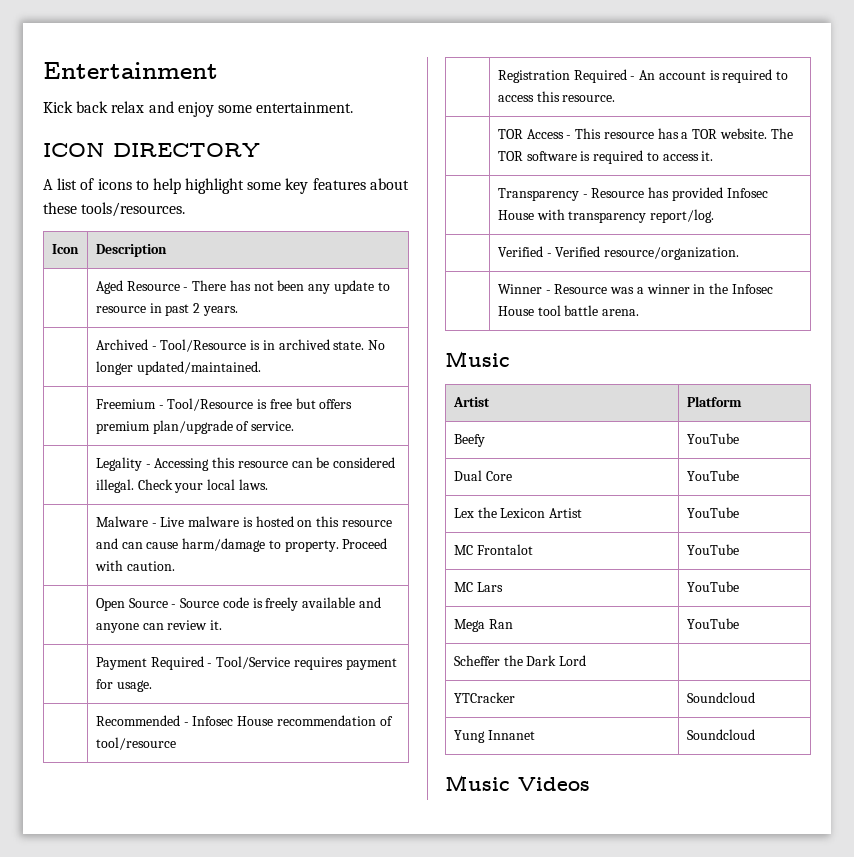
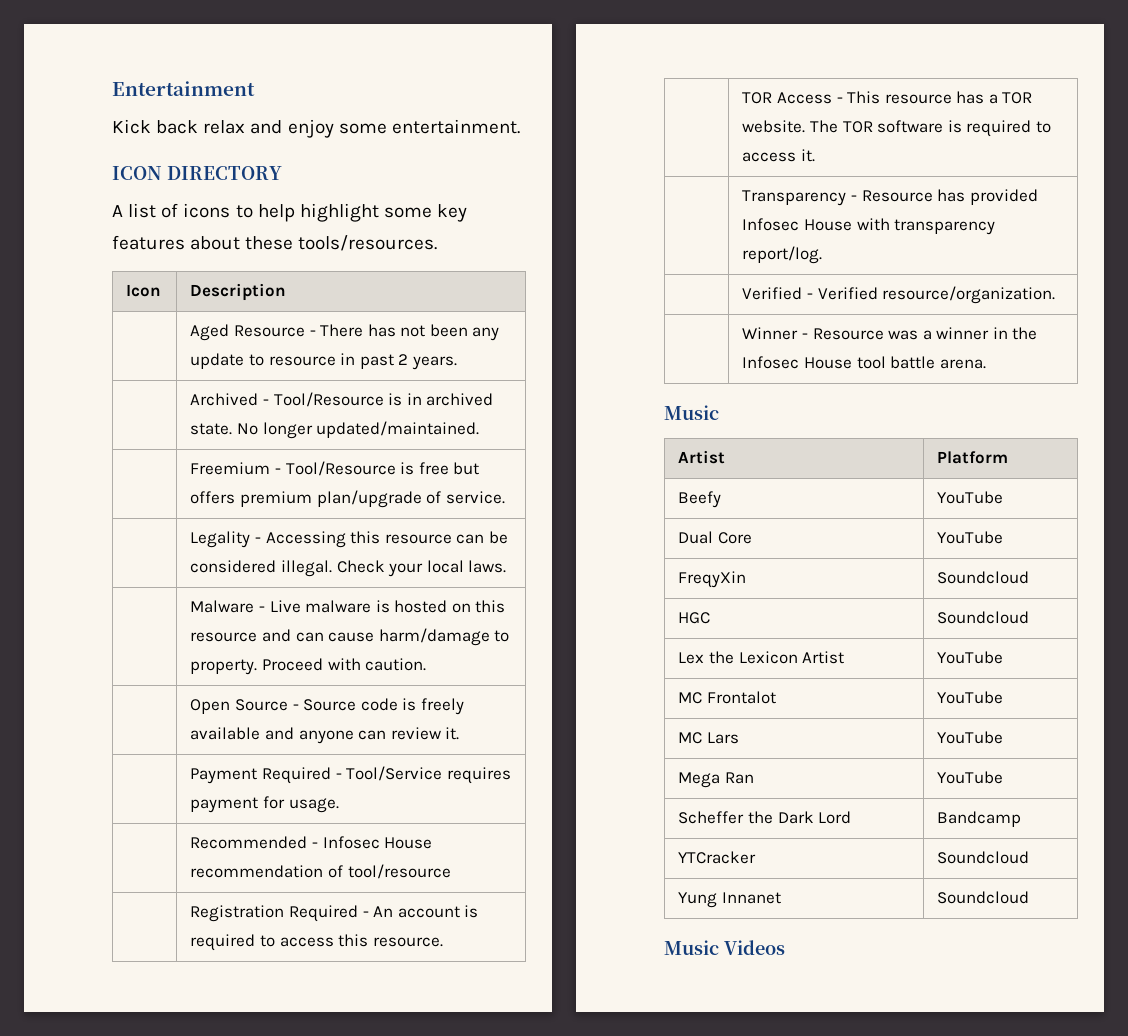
(739, 475) none -> [678,571,747,588] [937,571,1030,584] [678,612,711,624] [937,611,1030,624] // FreqyXin | Soundcloud // HGC | Soundcloud
(587, 660) none -> [937,811,1022,827] Bandcamp

